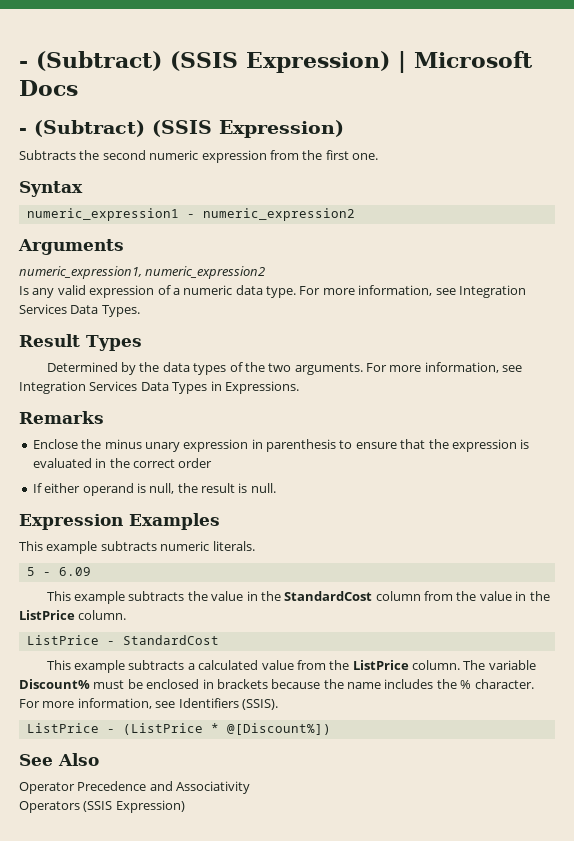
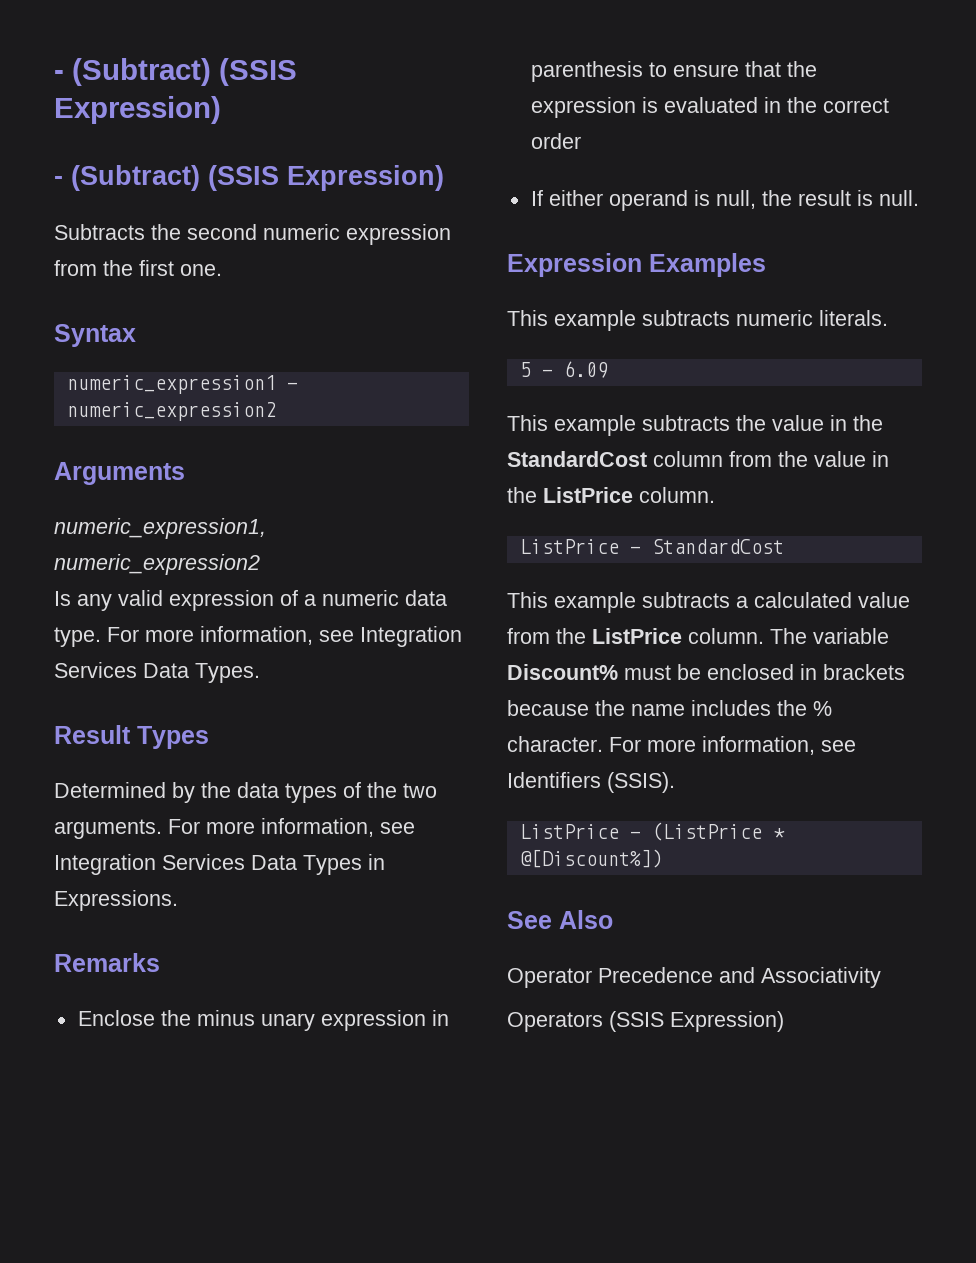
[19,51,533,73] [19,80,78,96] - (Subtract) (SSIS Expression) | Microsoft Docs -> [54,58,297,86] [54,96,221,124] - (Subtract) (SSIS Expression)

